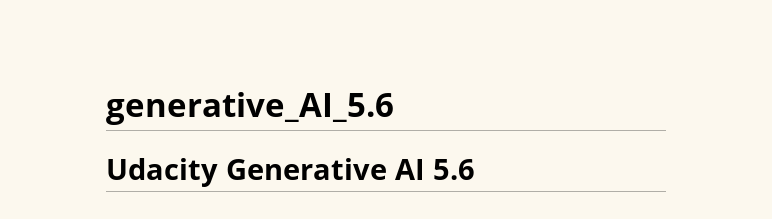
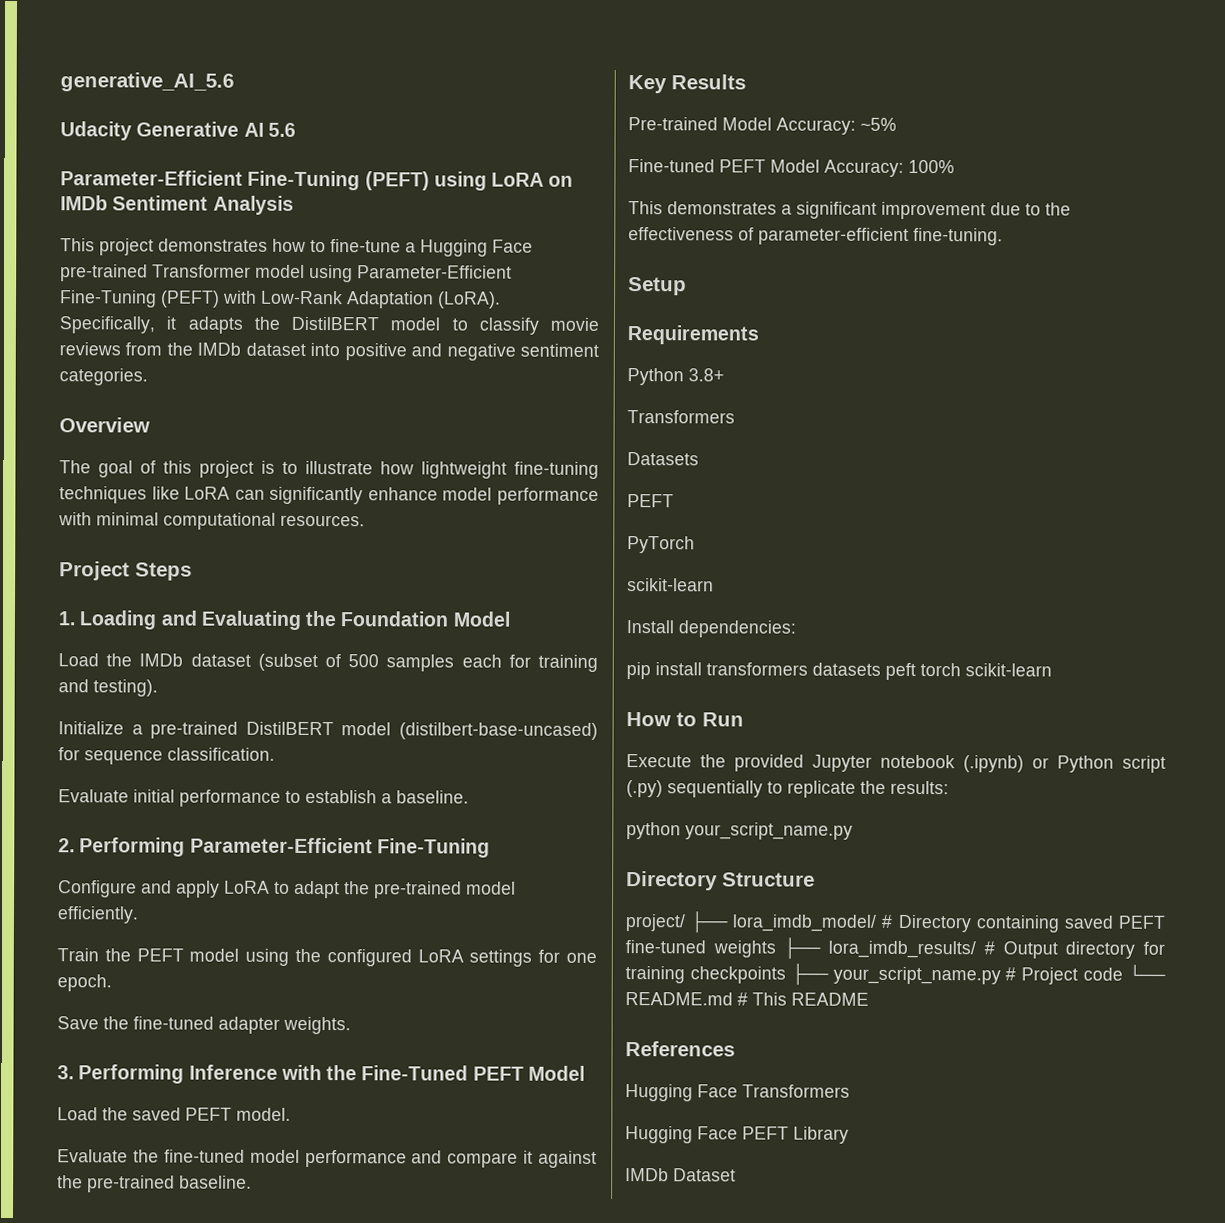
(475, 169) none -> [60,170,574,191] [60,195,294,215] [60,238,533,257] [60,264,512,283] [60,290,501,309] [59,316,599,335] [59,342,600,361] [59,368,148,386] [59,417,150,433] [59,460,599,479] [59,486,599,505] [58,512,365,530] [59,561,192,581] [58,610,510,630] [58,653,598,672] [58,679,158,697] [58,721,598,740] [58,747,275,765] [58,789,469,807] [58,837,490,858] [58,880,516,899] [57,906,139,924] [57,948,597,967] [57,974,112,992] [57,1016,351,1035] [57,1064,585,1084] [57,1107,291,1121] [57,1149,597,1168] [57,1175,252,1193] [628,74,746,94] [628,117,897,135] [628,159,955,177] [628,201,1071,220] [628,227,1003,246] [628,277,687,296] [627,325,759,345] [627,368,724,386] [627,410,735,424] [627,452,699,466] [627,494,674,508] [627,536,695,554] [627,578,714,592] [626,620,796,638] [626,662,1052,681] [626,712,744,727] [626,754,1166,773] [626,780,949,798] [626,822,853,840] [626,871,815,891] [625,911,1165,934] [625,937,1165,960] [625,963,1166,986] [625,992,869,1006] [625,1041,735,1057] [625,1084,850,1102] [625,1126,849,1144] [625,1168,736,1182] // Parameter-Efficient Fine-Tuning (PEFT) using LoRA on IMDb Sentiment Analysis // This project demonstrates how to fine-tune a Hugging Face pre-trained Transformer model using Parameter-Efficient Fine-Tuning (PEFT) with Low-Rank Adaptation (LoRA). Specifically, it adapts the DistilBERT model to classify movie reviews from the IMDb dataset into positive and negative sentiment categories. // Overview // The goal of this project is to illustrate how lightweight fine-tuning techniques like LoRA can significantly enhance model performance with minimal computational resources. // Project Steps // 1. Loading and Evaluating the Foundation Model // Load the IMDb dataset (subset of 500 samples each for training and testing). // Initialize a pre-trained DistilBERT model (distilbert-base-uncased) for sequence classification. // Evaluate initial performance to establish a baseline. // 2. Performing Parameter-Efficient Fine-Tuning // Configure and apply LoRA to adapt the pre-trained model efficiently. // Train the PEFT model using the configured LoRA settings for one epoch. // Save the fine-tuned adapter weights. // 3. Performing Inference with the Fine-Tuned PEFT Model // Load the saved PEFT model. // Evaluate the fine-tuned model performance and compare it against the pre-trained baseline. // Key Results // Pre-trained Model Accuracy: ~5% // Fine-tuned PEFT Model Accuracy: 100% // This demonstrates a significant improvement due to the effectiveness of parameter-efficient fine-tuning. // Setup // Requirements // Python 3.8+ // Transformers // Datasets // PEFT // PyTorch // scikit-learn // Install dependencies: // pip install transformers datasets peft torch scikit-learn // How to Run // Execute the provided Jupyter notebook (.ipynb) or Python script (.py) sequentially to replicate the results: // python your_script_name.py // Directory Structure // project/ ├── lora_imdb_model/ # Directory containing saved PEFT fine-tuned weights ├── lora_imdb_results/ # Output directory for training checkpoints ├── your_script_name.py # Project code └── README.md # This README // References // Hugging Face Transformers // Hugging Face PEFT Library // IMDb Dataset

